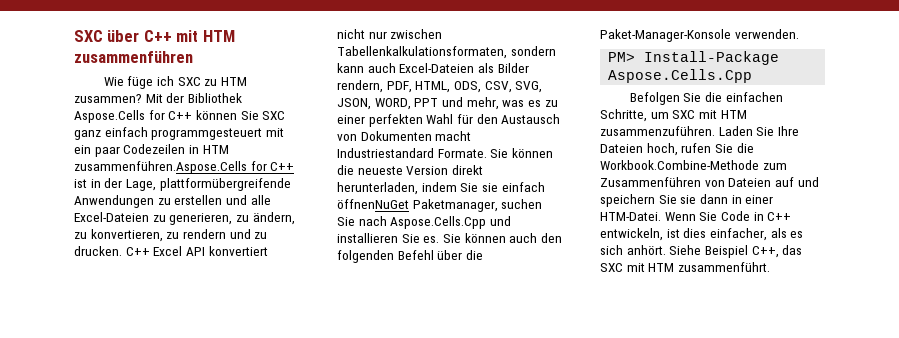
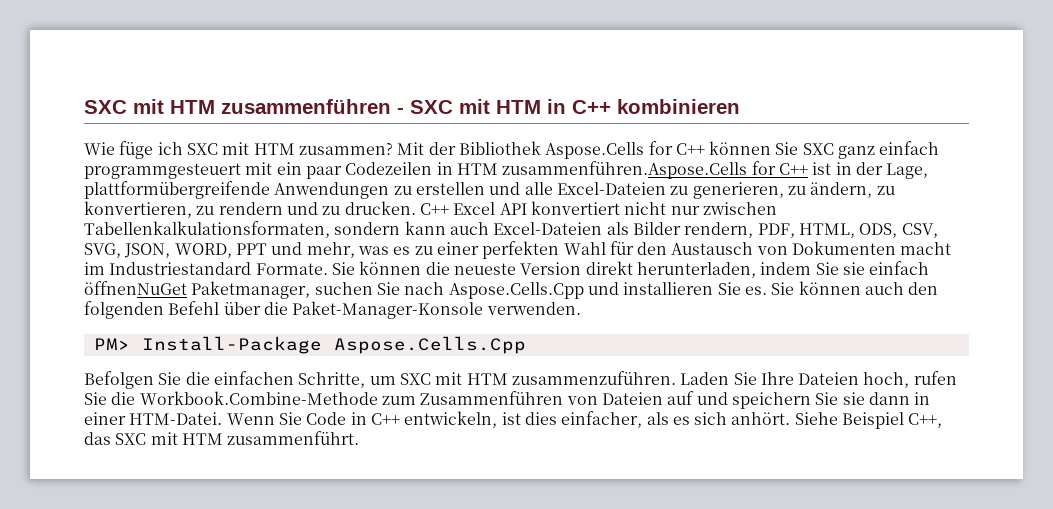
[74,30,172,42] SXC über C++ -> [84,100,127,114] SXC
(193, 57) none -> [397,99,740,114] - SXC mit HTM in C++ kombinieren
[204,79,218,86] zu -> [222,142,250,155] mit
(472, 136) none -> [84,262,105,275] im

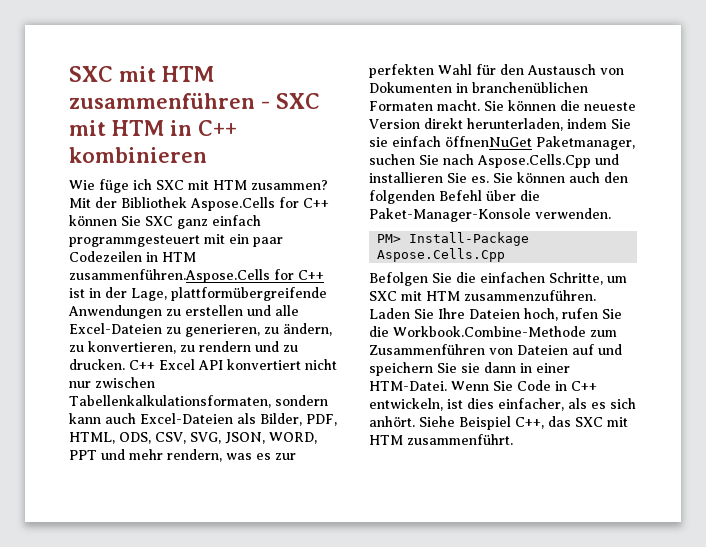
[632,222,754,238] Bilder rendern, -> [260,413,302,426] Bilder,
[306,242,479,258] mehr, was es zu einer -> [129,449,296,462] mehr rendern, was es zur
[900,242,952,255] [84,262,328,275] macht im Industriestandard Formate. -> [456,82,588,93] [369,100,480,111] in branchenüblichen Formaten macht.

